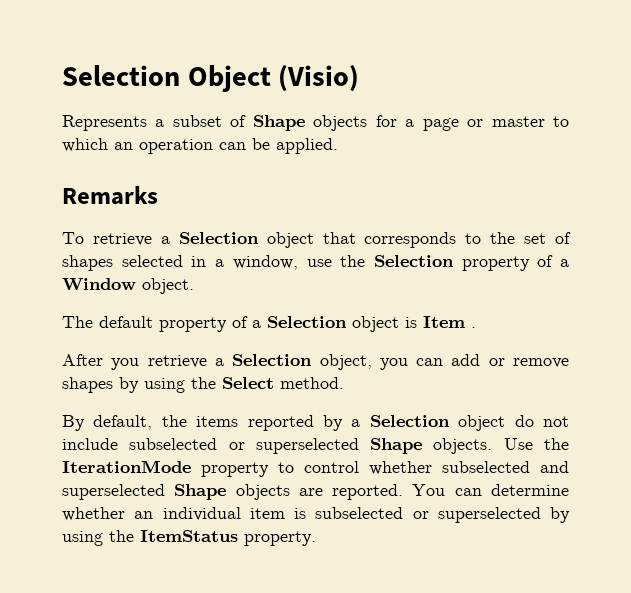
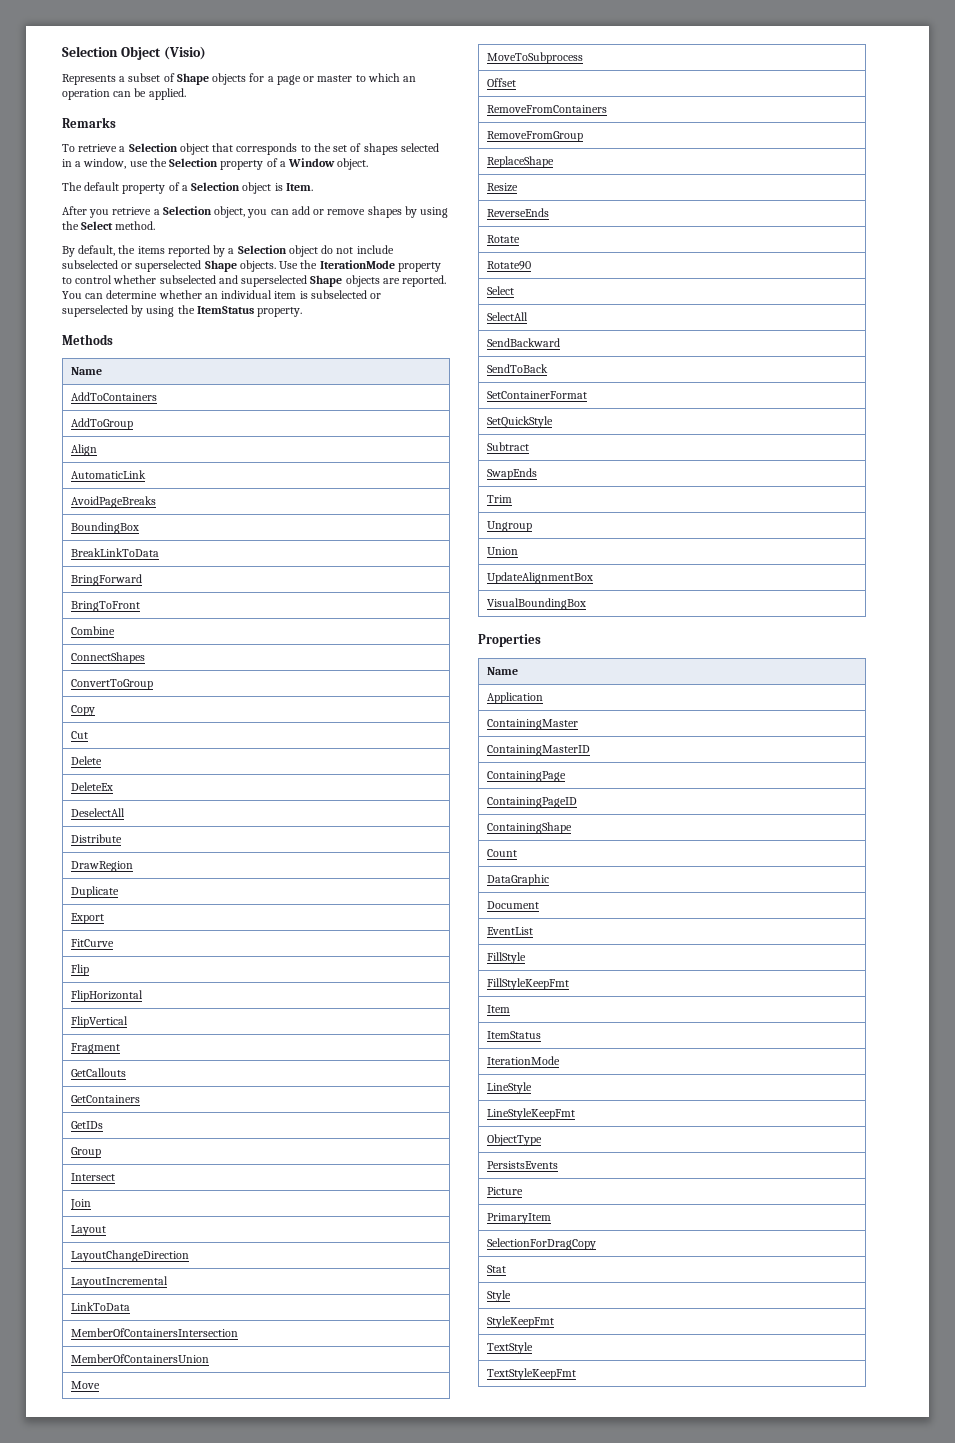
[423,316,476,328] Item . -> [285,183,313,191] Item.
(316, 538) none -> [62,334,113,345] [70,367,102,375] [70,392,157,401] [70,418,133,430] [70,444,97,456] [70,470,146,479] [70,496,156,508] [70,522,139,534] [70,548,159,557] [70,574,142,586] [70,601,140,612] [70,626,115,635] [70,652,145,664] [70,679,153,690] [70,705,95,716] [70,731,88,739] [70,756,102,765] [70,782,113,791] [70,808,125,817] [70,834,122,843] [70,861,133,872] [70,886,119,898] [70,913,104,924] [70,939,114,947] [70,964,89,976] [70,990,143,1002] [70,1016,128,1028] [70,1043,120,1054] [70,1068,126,1077] [70,1095,140,1103] [70,1121,103,1129] [70,1147,101,1158] [70,1173,115,1181] [69,1199,91,1210] [70,1225,106,1236] [70,1250,189,1262] [70,1276,168,1288] [70,1302,130,1311] [70,1328,238,1337] [70,1354,209,1363] [70,1381,100,1389] [486,52,583,64] [486,78,516,87] [486,105,607,113] [486,131,583,142] [486,156,554,168] [486,183,518,192] [486,208,549,217] [486,235,520,243] [486,261,531,270] [486,286,514,295] [486,312,528,321] [486,338,560,347] [486,364,548,373] [486,391,587,399] [486,416,553,428] [486,442,529,451] [486,468,537,480] [486,495,512,503] [486,521,532,532] [486,547,518,555] [486,572,593,584] [486,598,586,610] [478,634,541,647] [486,667,518,675] [486,692,543,704] [486,719,578,730] [486,745,590,756] [486,771,566,782] [486,797,577,808] [486,822,572,834] [486,849,517,857] [486,874,549,886] [486,901,539,909] [486,927,533,935] [486,952,526,964] [486,978,569,990] [486,1005,510,1013] [486,1031,541,1039] [486,1056,560,1065] [486,1082,532,1094] [486,1108,575,1120] [486,1134,542,1146] [486,1161,558,1169] [486,1187,523,1195] [486,1213,551,1224] [486,1238,596,1250] [486,1265,506,1273] [486,1290,511,1302] [486,1316,554,1328] [486,1342,533,1354] [486,1368,576,1380] // Methods // Name // AddToContainers // AddToGroup // Align // AutomaticLink // AvoidPageBreaks // BoundingBox // BreakLinkToData // BringForward // BringToFront // Combine // ConnectShapes // ConvertToGroup // Copy // Cut // Delete // DeleteEx // DeselectAll // Distribute // DrawRegion // Duplicate // Export // FitCurve // Flip // FlipHorizontal // FlipVertical // Fragment // GetCallouts // GetContainers // GetIDs // Group // Intersect // Join // Layout // LayoutChangeDirection // LayoutIncremental // LinkToData // MemberOfContainersIntersection // MemberOfContainersUnion // Move // MoveToSubprocess // Offset // RemoveFromContainers // RemoveFromGroup // ReplaceShape // Resize // ReverseEnds // Rotate // Rotate90 // Select // SelectAll // SendBackward // SendToBack // SetContainerFormat // SetQuickStyle // Subtract // SwapEnds // Trim // Ungroup // Union // UpdateAlignmentBox // VisualBoundingBox // Properties // Name // Application // ContainingMaster // ContainingMasterID // ContainingPage // ContainingPageID // ContainingShape // Count // DataGraphic // Document // EventList // FillStyle // FillStyleKeepFmt // Item // ItemStatus // IterationMode // LineStyle // LineStyleKeepFmt // ObjectType // PersistsEvents // Picture // PrimaryItem // SelectionForDragCopy // Stat // Style // StyleKeepFmt // TextStyle // TextStyleKeepFmt

